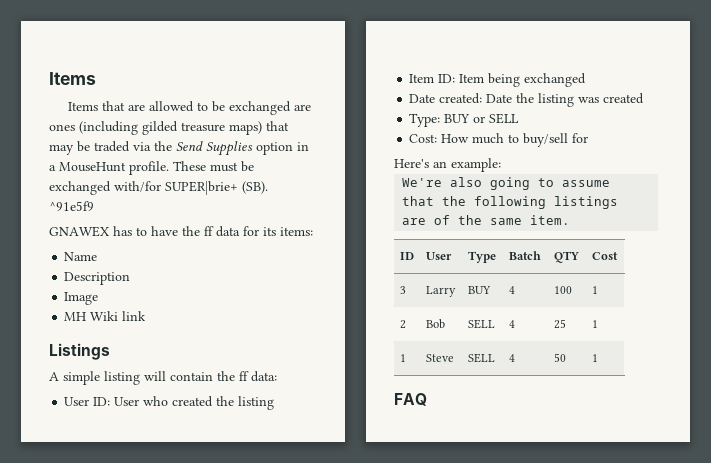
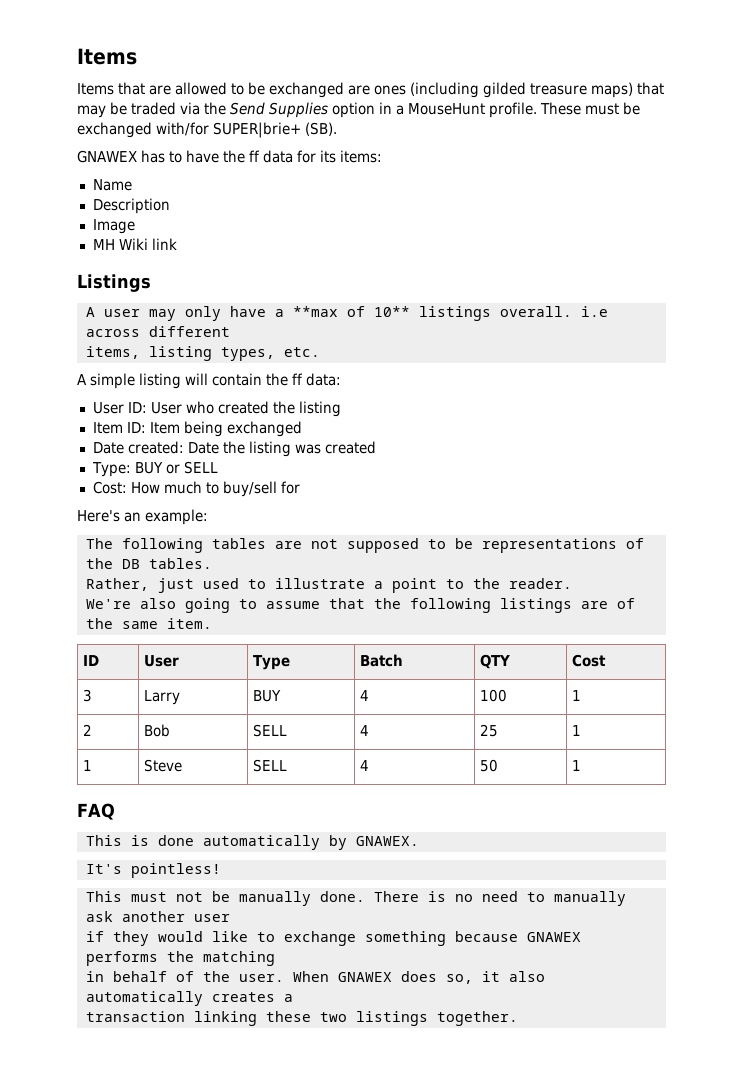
[49,201,94,211] ^91e5f9 -> (337, 129) none
(110, 351) none -> [85,306,608,321] [85,326,230,337] [85,346,320,361] // A user may only have a **max of 10** listings overall. i.e across different // items, listing types, etc.
(501, 165) none -> [85,538,644,553] [85,558,212,569] [85,578,572,593] // The following tables are not supposed to be representations of the DB tables. // Rather, just used to illustrate a point to the reader.
(427, 399) none -> [85,835,419,850] [85,863,221,878] [85,891,626,906] [85,911,230,922] [85,931,581,946] [85,951,275,966] [85,971,545,984] [85,991,293,1006] [85,1011,518,1026] // This is done automatically by GNAWEX. // It's pointless! // This must not be manually done. There is no need to manually ask another user // if they would like to exchange something because GNAWEX performs the matching // in behalf of the user. When GNAWEX does so, it also automatically creates a // transaction linking these two listings together.

